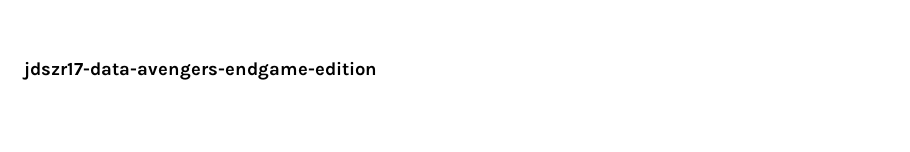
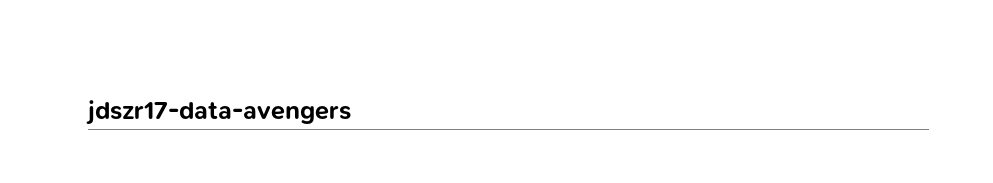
[22,61,377,80] jdszr17-data-avengers-endgame-edition -> [86,100,351,125] jdszr17-data-avengers

